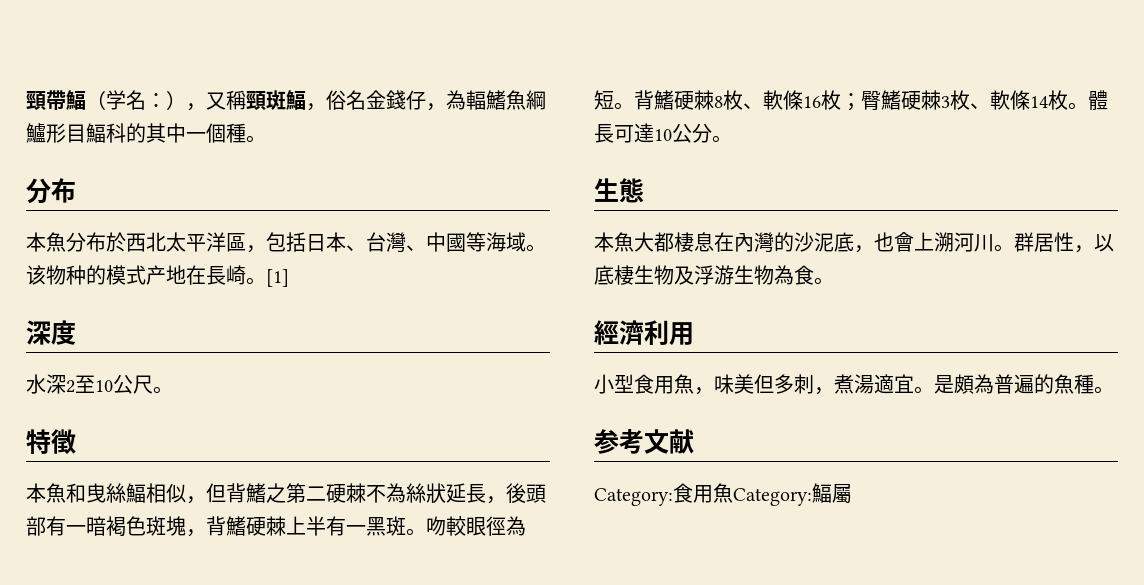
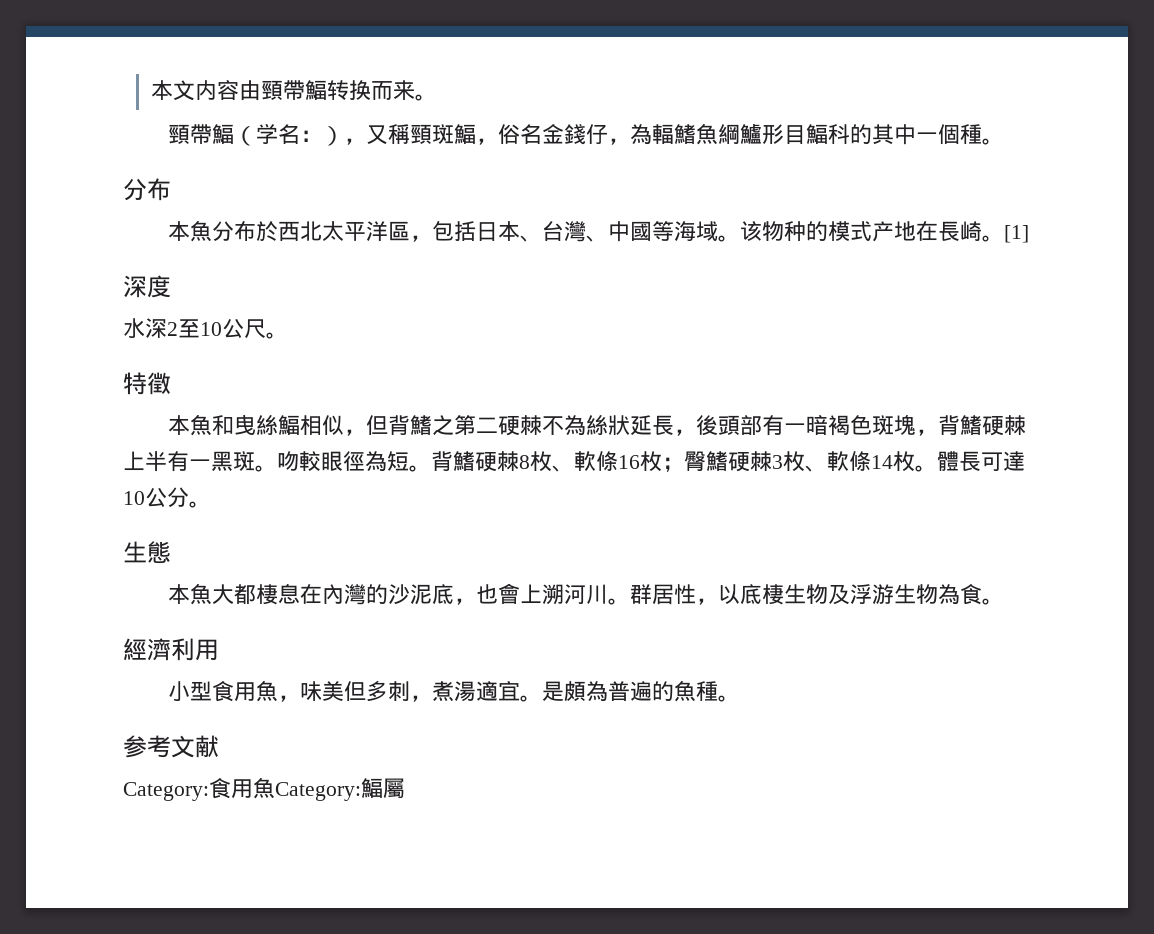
(26, 100) none -> [151,80,438,101] 本文内容由頸帶鰏转换而来。 //

